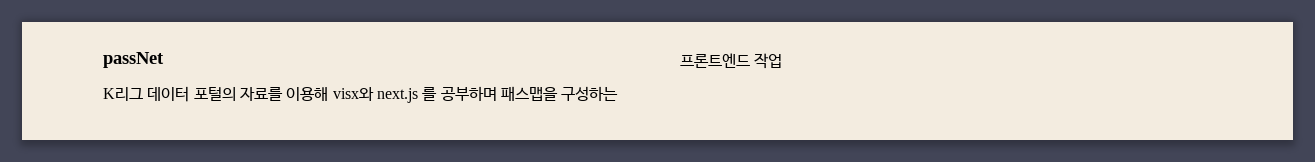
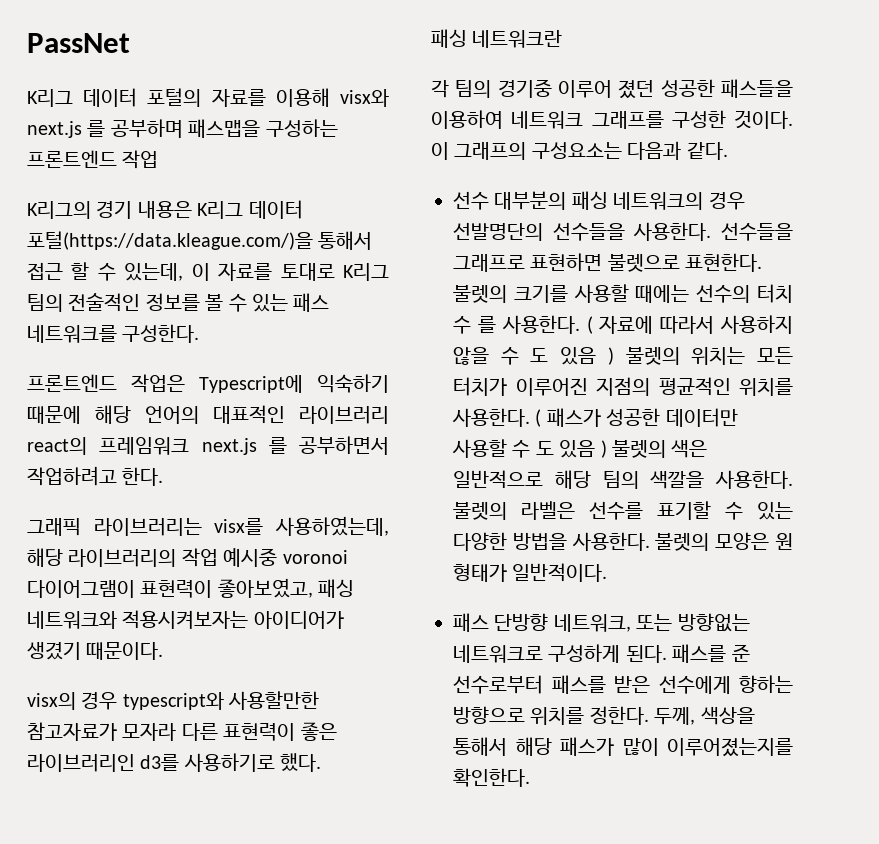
[103,52,164,68] passNet -> [27,33,130,53] PassNet
(783, 61) none -> [27,200,303,219] [27,231,373,250] [27,262,389,281] [27,293,330,312] [27,324,200,343] [27,374,389,393] [27,405,389,424] [27,436,389,455] [27,466,164,486] [27,516,390,536] [27,548,348,567] [27,578,355,598] [27,610,344,629] [27,642,164,660] [27,691,320,710] [27,722,337,741] [27,753,322,772] [431,29,563,48] [431,79,793,99] [431,110,793,129] [431,141,728,160] [453,191,745,210] [453,222,793,241] [453,253,763,272] [453,284,793,303] [453,315,793,334] [453,347,793,365] [453,377,793,396] [452,408,738,427] [452,439,708,458] [453,470,793,489] [453,501,793,520] [453,532,793,551] [453,563,608,582] [453,613,750,632] [453,644,750,663] [453,675,793,694] [453,706,755,725] [453,737,793,757] [453,768,530,787] // K리그의 경기 내용은 K리그 데이터 포털(https://data.kleague.com/)을 통해서 접근 할 수 있는데, 이 자료를 토대로 K리그 팀의 전술적인 정보를 볼 수 있는 패스 네트워크를 구성한다. // 프론트엔드 작업은 Typescript에 익숙하기 때문에 해당 언어의 대표적인 라이브러리 react의 프레임워크 next.js 를 공부하면서 작업하려고 한다. // 그래픽 라이브러리는 visx를 사용하였는데, 해당 라이브러리의 작업 예시중 voronoi 다이어그램이 표현력이 좋아보였고, 패싱 네트워크와 적용시켜보자는 아이디어가 생겼기 때문이다. // visx의 경우 typescript와 사용할만한 참고자료가 모자라 다른 표현력이 좋은 라이브러리인 d3를 사용하기로 했다. // 패싱 네트워크란 // 각 팀의 경기중 이루어 졌던 성공한 패스들을 이용하여 네트워크 그래프를 구성한 것이다. 이 그래프의 구성요소는 다음과 같다. // 선수 대부분의 패싱 네트워크의 경우 선발명단의 선수들을 사용한다. 선수들을 그래프로 표현하면 불렛으로 표현한다. 불렛의 크기를 사용할 때에는 선수의 터치 수 를 사용한다. ( 자료에 따라서 사용하지 않을 수 도 있음 ) 불렛의 위치는 모든 터치가 이루어진 지점의 평균적인 위치를 사용한다. ( 패스가 성공한 데이터만 사용할 수 도 있음 ) 불렛의 색은 일반적으로 해당 팀의 색깔을 사용한다. 불렛의 라벨은 선수를 표기할 수 있는 다양한 방법을 사용한다. 불렛의 모양은 원 형태가 일반적이다. // 패스 단방향 네트워크, 또는 방향없는 네트워크로 구성하게 된다. 패스를 준 선수로부터 패스를 받은 선수에게 향하는 방향으로 위치를 정한다. 두께, 색상을 통해서 해당 패스가 많이 이루어졌는지를 확인한다.

